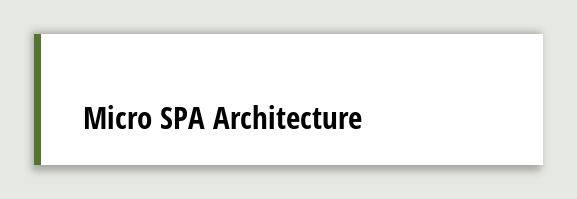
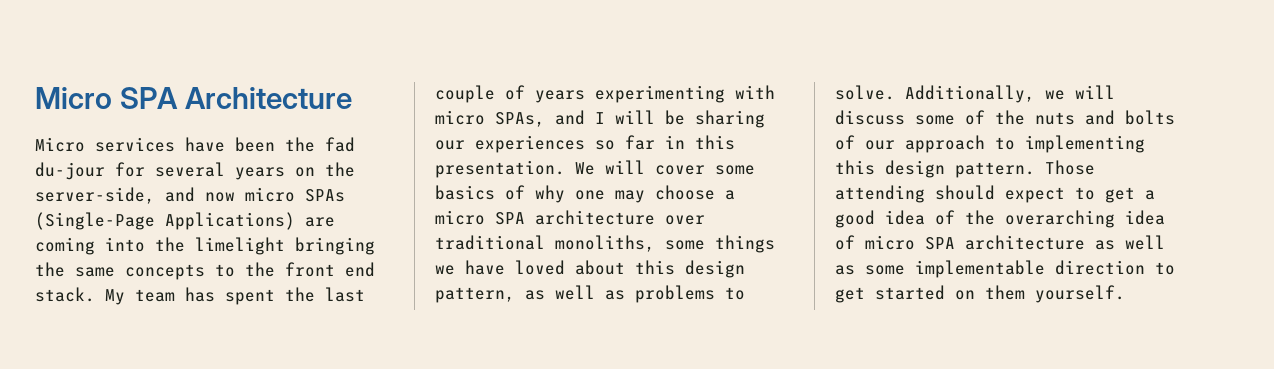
(363, 117) none -> [35,137,355,152] [35,162,355,180] [35,187,345,204] [35,212,335,230] [35,237,375,255] [35,262,375,280] [35,287,365,305] [435,85,775,103] [435,110,765,128] [435,135,735,153] [435,160,755,178] [435,185,735,203] [435,210,705,225] [435,235,775,253] [435,260,745,278] [435,285,745,303] [835,85,1115,103] [835,110,1175,125] [835,135,1145,153] [835,160,1095,178] [835,185,1155,203] [835,210,1165,228] [835,235,1165,250] [835,260,1175,278] [835,285,1125,303] // Micro services have been the fad du-jour for several years on the server-side, and now micro SPAs (Single-Page Applications) are coming into the limelight bringing the same concepts to the front end stack. My team has spent the last couple of years experimenting with micro SPAs, and I will be sharing our experiences so far in this presentation. We will cover some basics of why one may choose a micro SPA architecture over traditional monoliths, some things we have loved about this design pattern, as well as problems to solve. Additionally, we will discuss some of the nuts and bolts of our approach to implementing this design pattern. Those attending should expect to get a good idea of the overarching idea of micro SPA architecture as well as some implementable direction to get started on them yourself.

